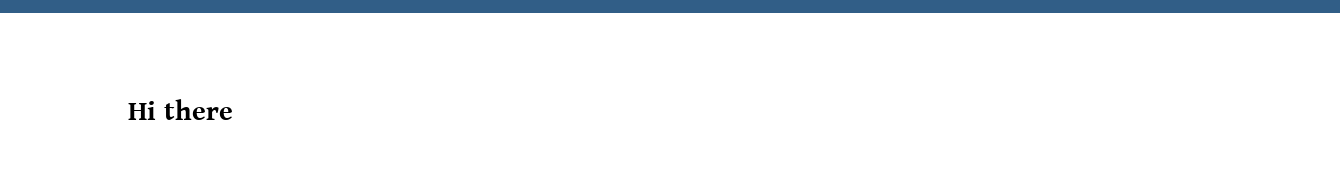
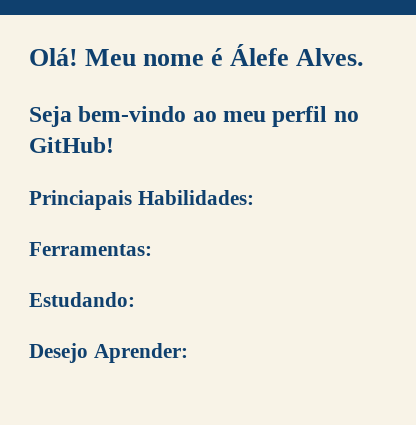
[128,99,233,120] Hi there -> [29,44,365,66] [29,106,359,127] [29,137,114,153] [29,190,254,210] [29,242,152,256] [29,292,135,307] [29,343,188,363] Olá! Meu nome é Álefe Alves. // Seja bem-vindo ao meu perfil no GitHub! // Princiapais Habilidades: // Ferramentas: // Estudando: // Desejo Aprender:

